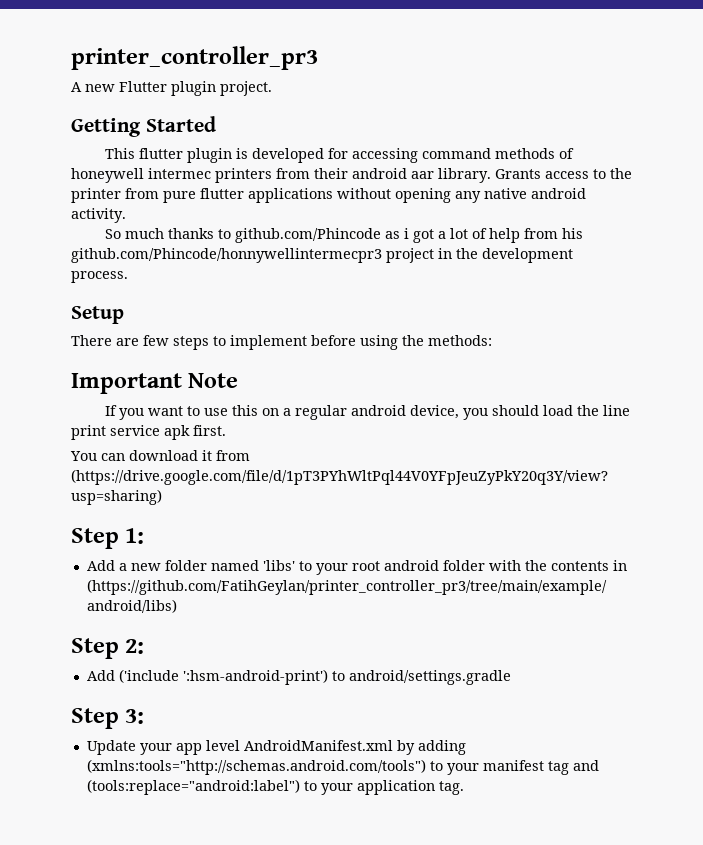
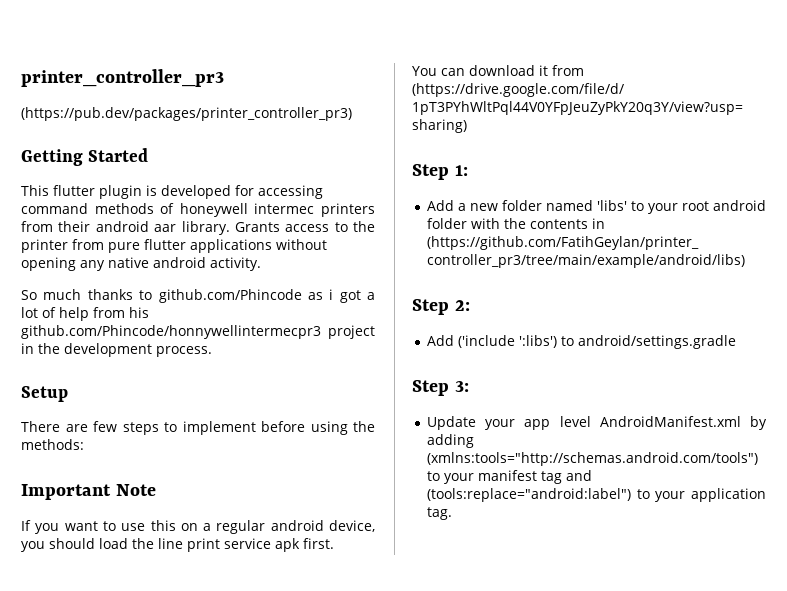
[71,81,272,96] A new Flutter plugin project. -> [21,107,352,121] (https://pub.dev/packages/printer_controller_pr3)
[182,669,328,685] ':hsm-android-print') -> [518,335,557,348] ':libs')

